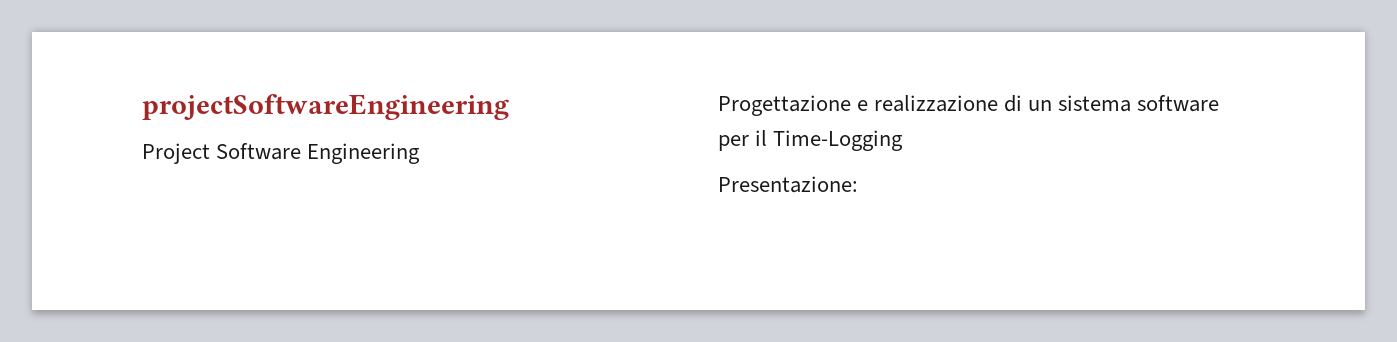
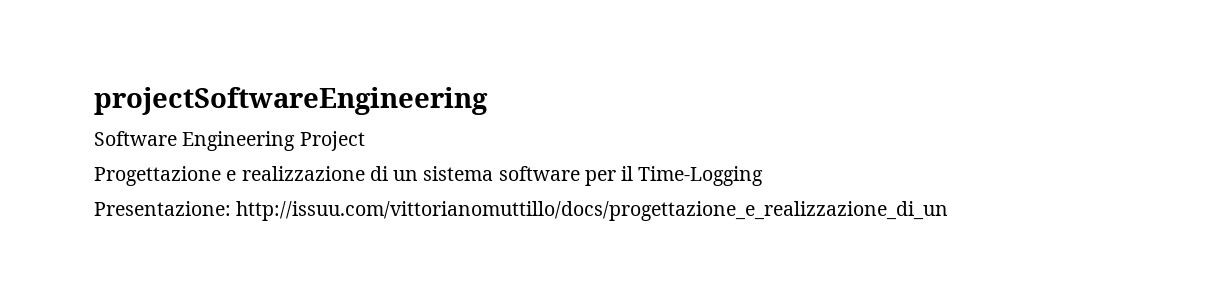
[142,143,210,164] Project -> (488, 101) none
(421, 153) none -> [299,131,365,151] Project
(858, 184) none -> [236,201,949,221] http://issuu.com/vittorianomuttillo/docs/progettazione_e_realizzazione_di_un

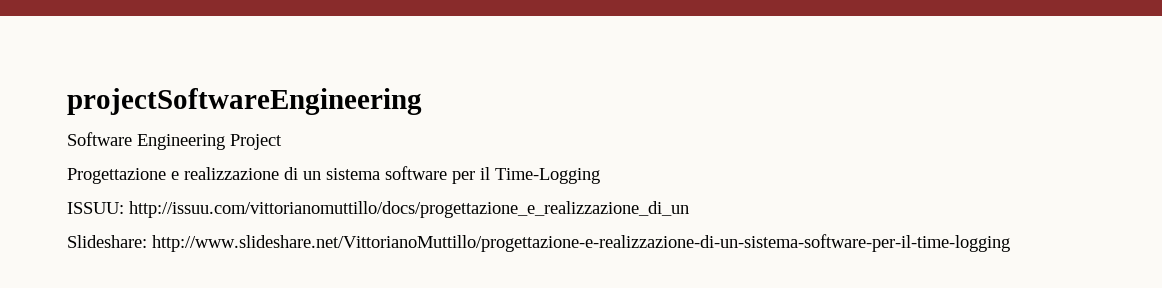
[94,201,231,216] Presentazione: -> [67,202,124,214] ISSUU:
(949, 211) none -> [67,234,1010,252] // Slideshare: http://www.slideshare.net/VittorianoMuttillo/progettazione-e-realizzazione-di-un-sistema-software-per-il-time-logging

